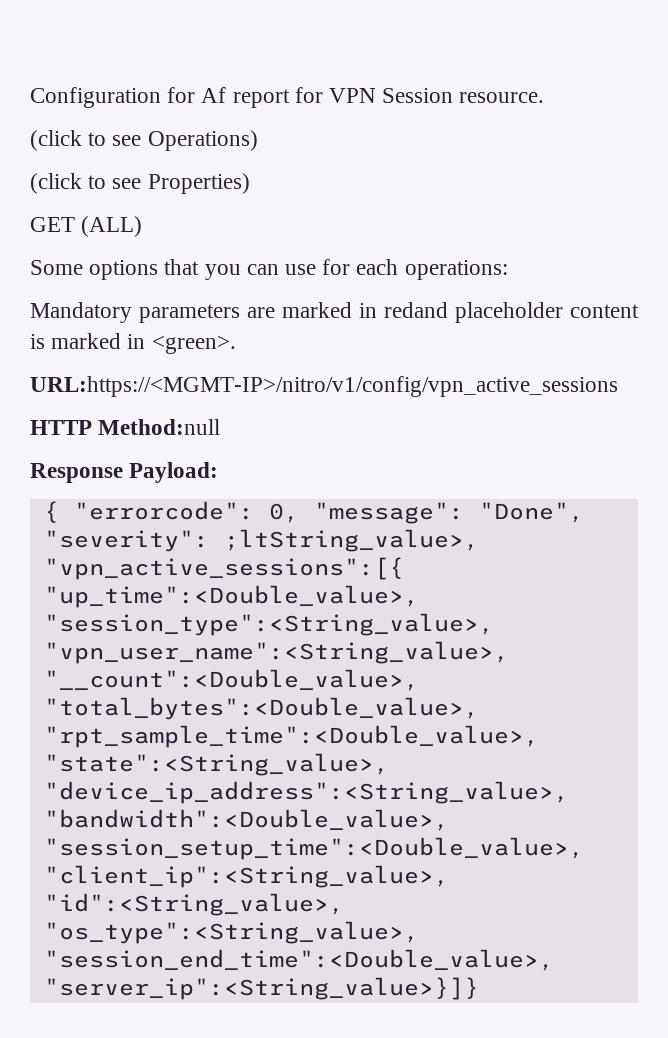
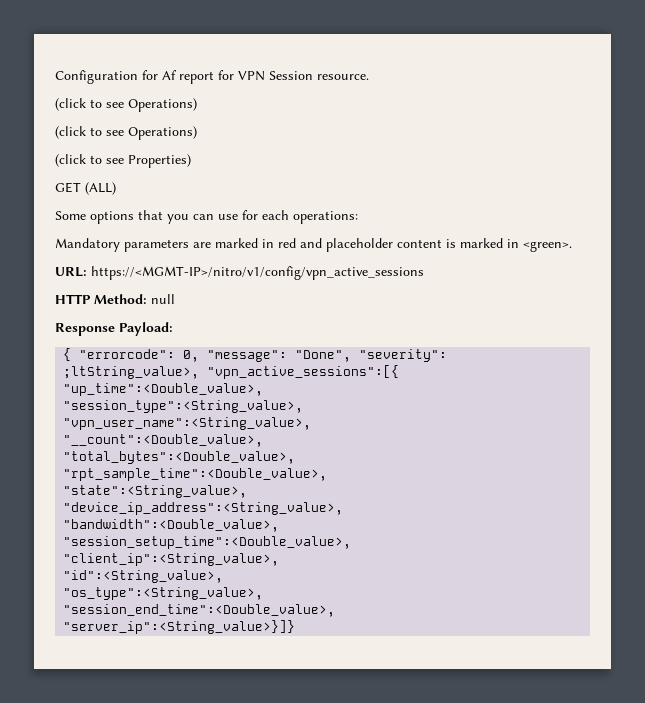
(258, 140) none -> [55,126,197,140] // (click to see Operations)
[384,302,448,318] redand -> [278,238,322,248] red and
[30,376,618,397] URL:https://<MGMT-IP>/nitro/v1/config/vpn_active_sessions -> [55,266,424,280] URL: https://<MGMT-IP>/nitro/v1/config/vpn_active_sessions
[98,419,221,435] Method:null -> [94,294,175,304] Method: null

